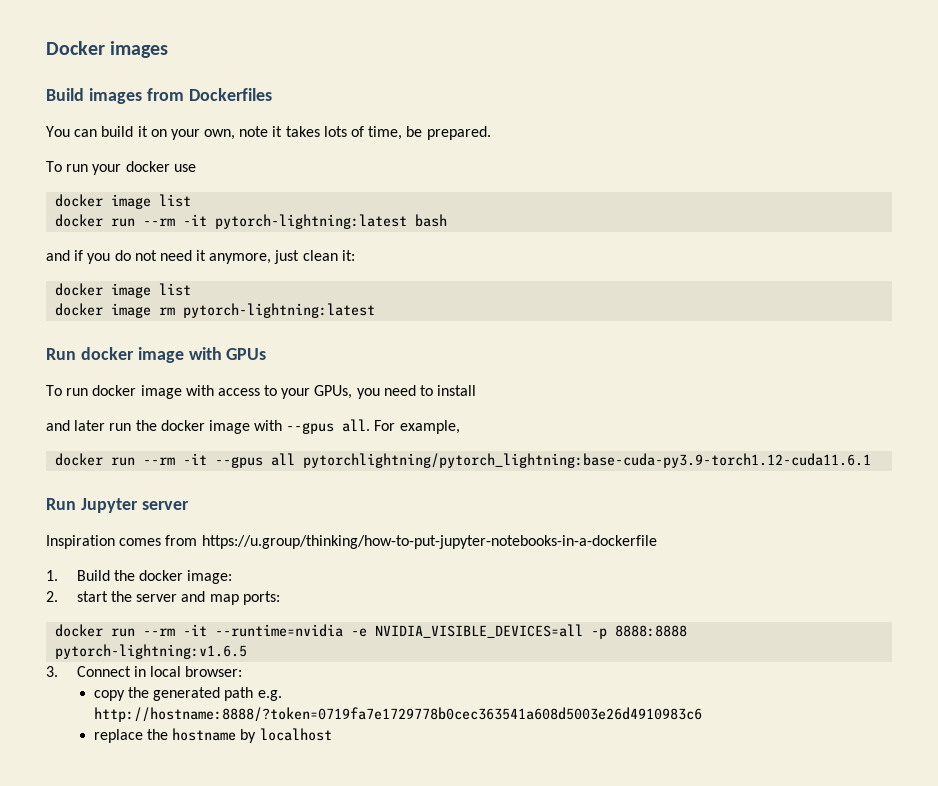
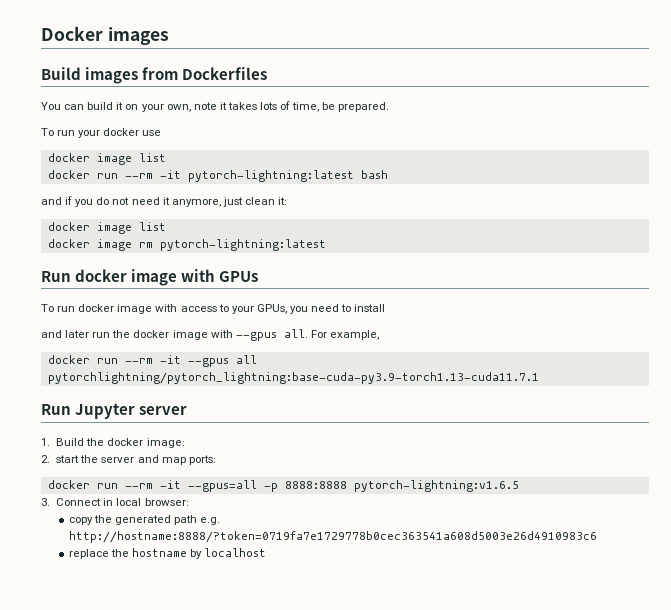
[303,453,872,468] pytorchlightning/pytorch_lightning:base-cuda-py3.9-torch1.12-cuda11.6.1 -> [47,372,539,384] pytorchlightning/pytorch_lightning:base-cuda-py3.9-torch1.13-cuda11.7.1
[46,535,657,549] // Inspiration comes from https://u.group/thinking/how-to-put-jupyter-notebooks-in-a-dockerfile -> (188, 410) none
[215,624,584,638] --runtime=nvidia -e NVIDIA_VISIBLE_DEVICES=all -> [187,480,257,492] --gpus=all

